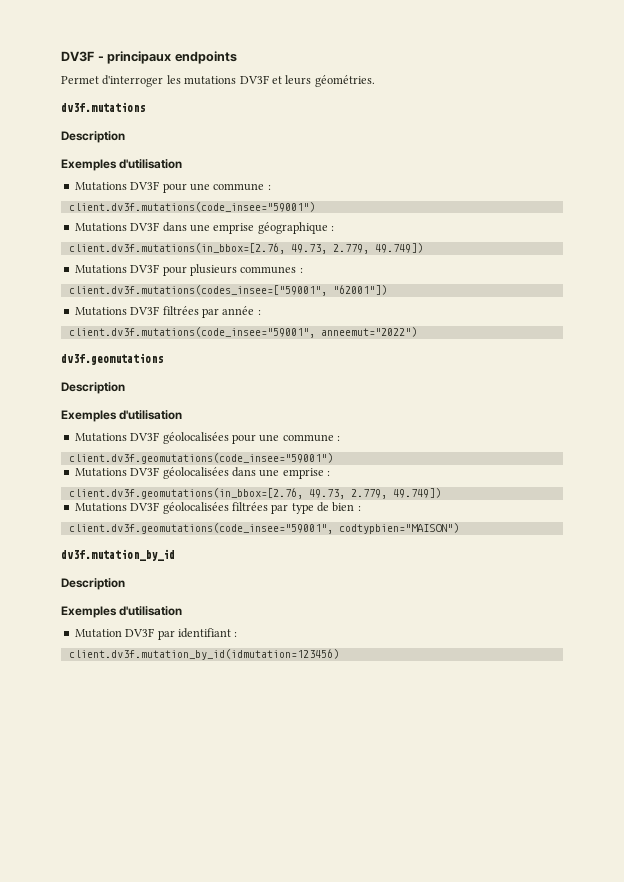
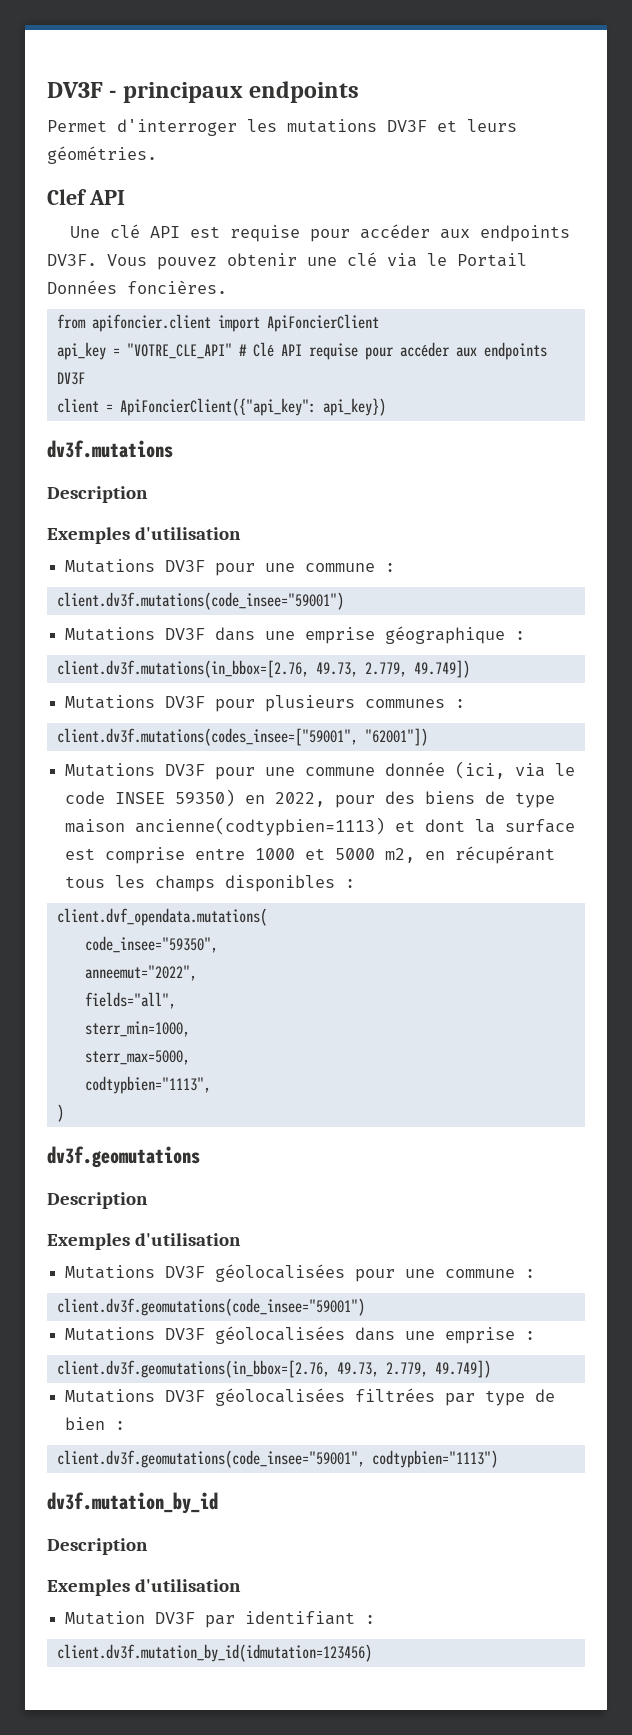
(375, 81) none -> [47,189,125,205] [70,224,571,242] [47,252,527,270] [47,280,227,294] [56,314,379,332] [56,342,547,360] [56,372,85,385] [56,398,386,416] // Clef API // Une clé API est requise pour accéder aux endpoints DV3F. Vous pouvez obtenir une clé via le Portail Données foncières. // from apifoncier.client import ApiFoncierClient // api_key = "VOTRE_CLE_API" # Clé API requise pour accéder aux endpoints DV3F // client = ApiFoncierClient({"api_key": api_key})
[162,306,261,318] [68,327,417,338] filtrées par année : // client.dv3f.mutations(code_insee="59001", anneemut="2022") -> [215,761,576,780] [65,789,556,808] [65,817,576,836] [65,846,556,864] [65,875,356,892] [56,908,267,926] [84,936,218,953] [84,965,197,981] [84,992,176,1009] [84,1021,190,1037] [84,1050,190,1065] [84,1076,211,1094] [56,1104,64,1122] pour une commune donnée (ici, via le code INSEE 59350) en 2022, pour des biens de type maison ancienne(codtypbien=1113) et dont la surface est comprise entre 1000 et 5000 m2, en récupérant tous les champs disponibles : // client.dvf_opendata.mutations( // code_insee="59350", // anneemut="2022", // fields="all", // sterr_min=1000, // sterr_max=5000, // codtypbien="1113", // )
[338,523,459,534] codtypbien="MAISON") -> [371,1450,498,1468] codtypbien="1113")

